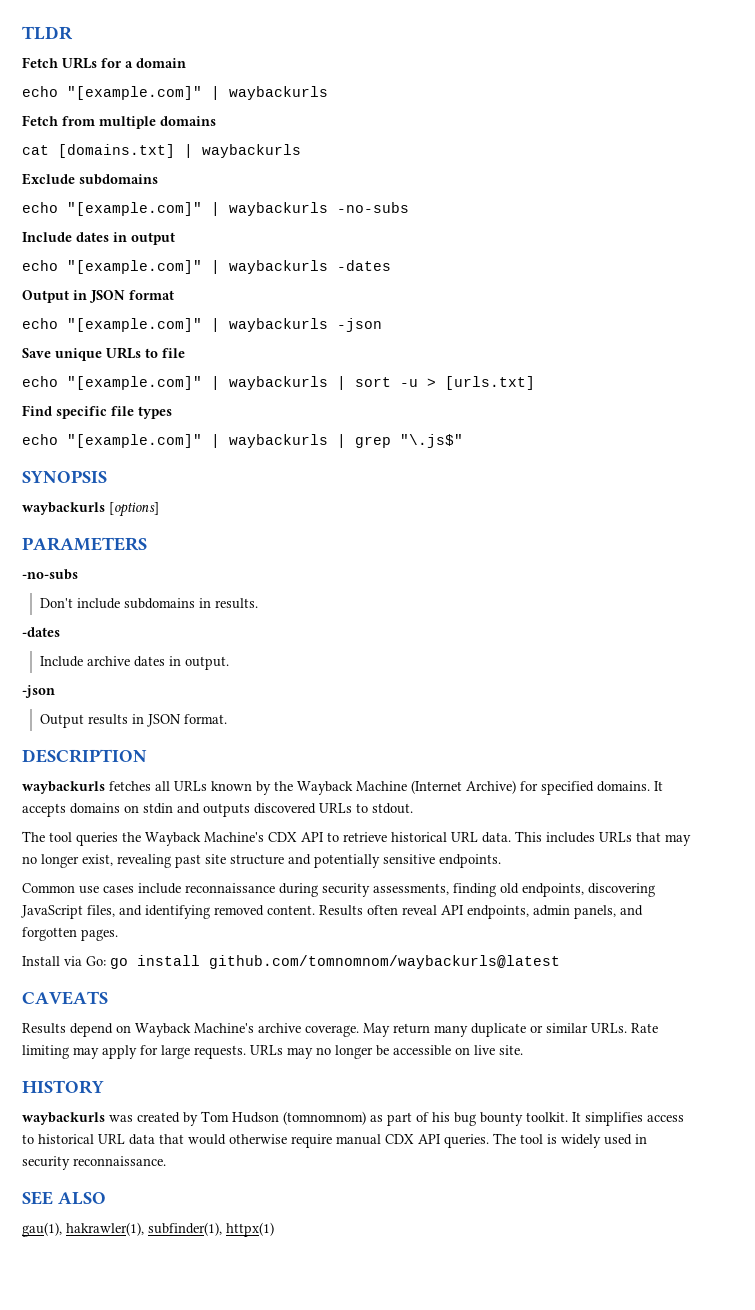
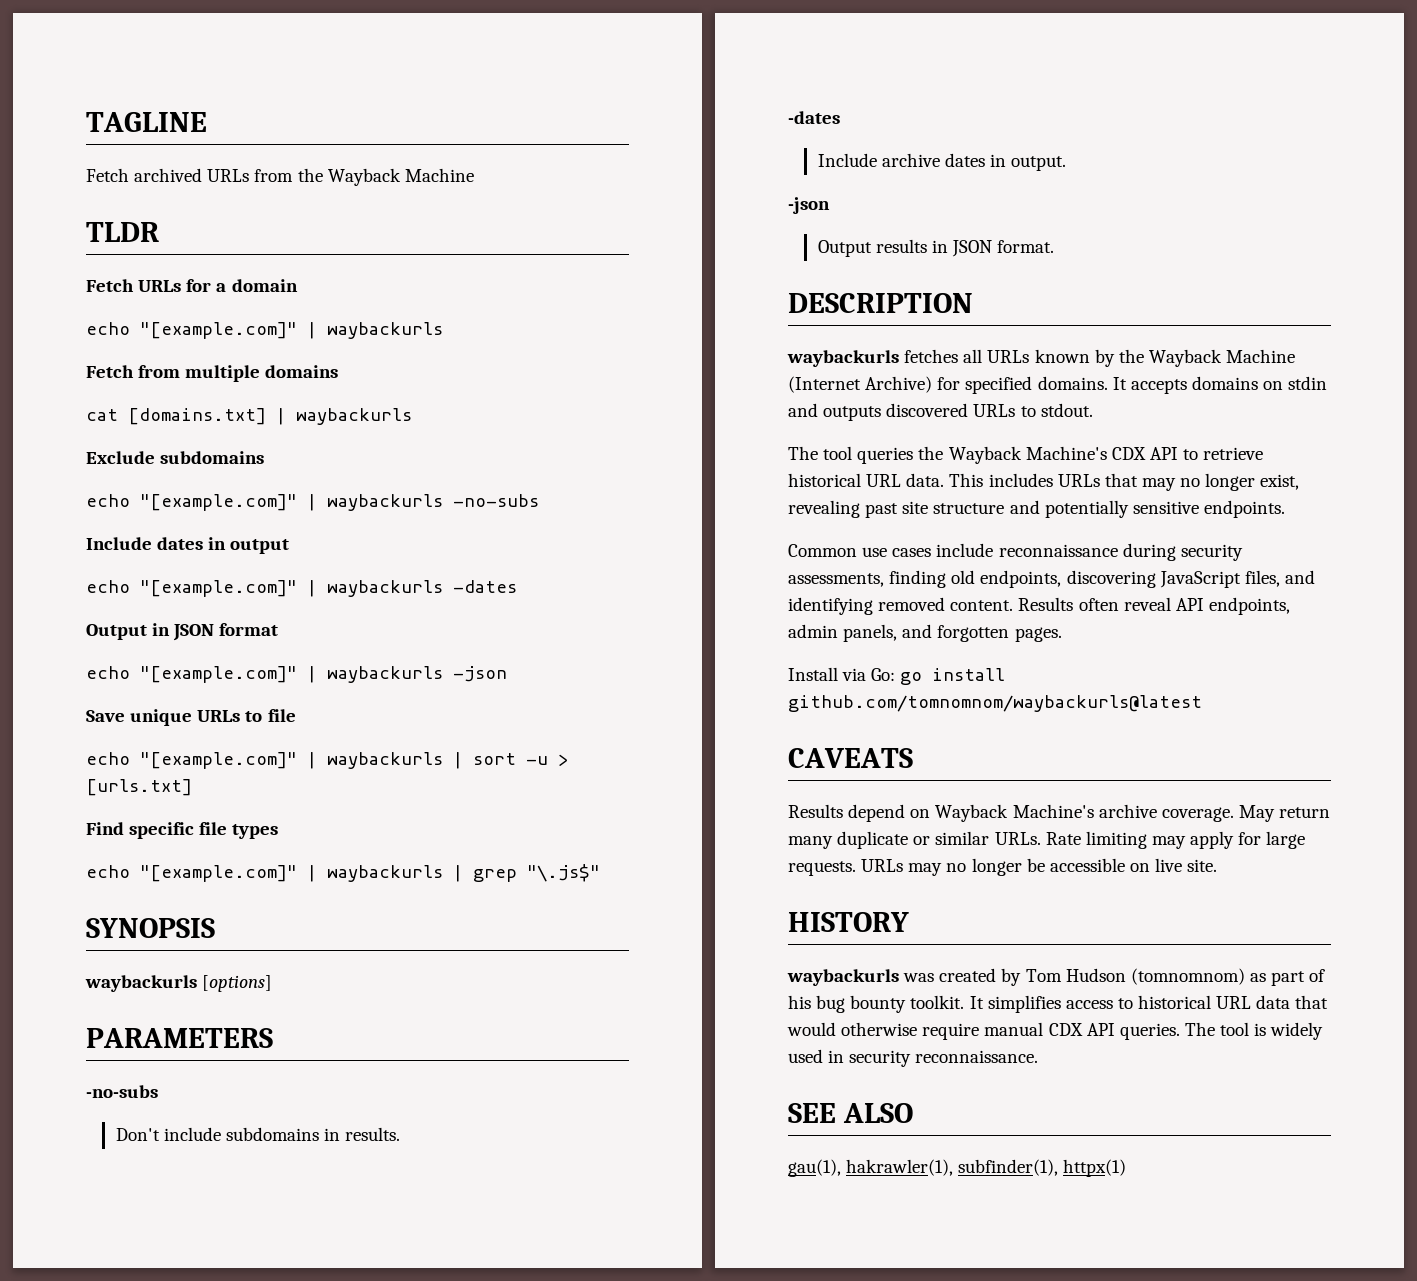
(22, 33) none -> [86,112,207,132] [86,168,474,186] TAGLINE // Fetch archived URLs from the Wayback Machine //

